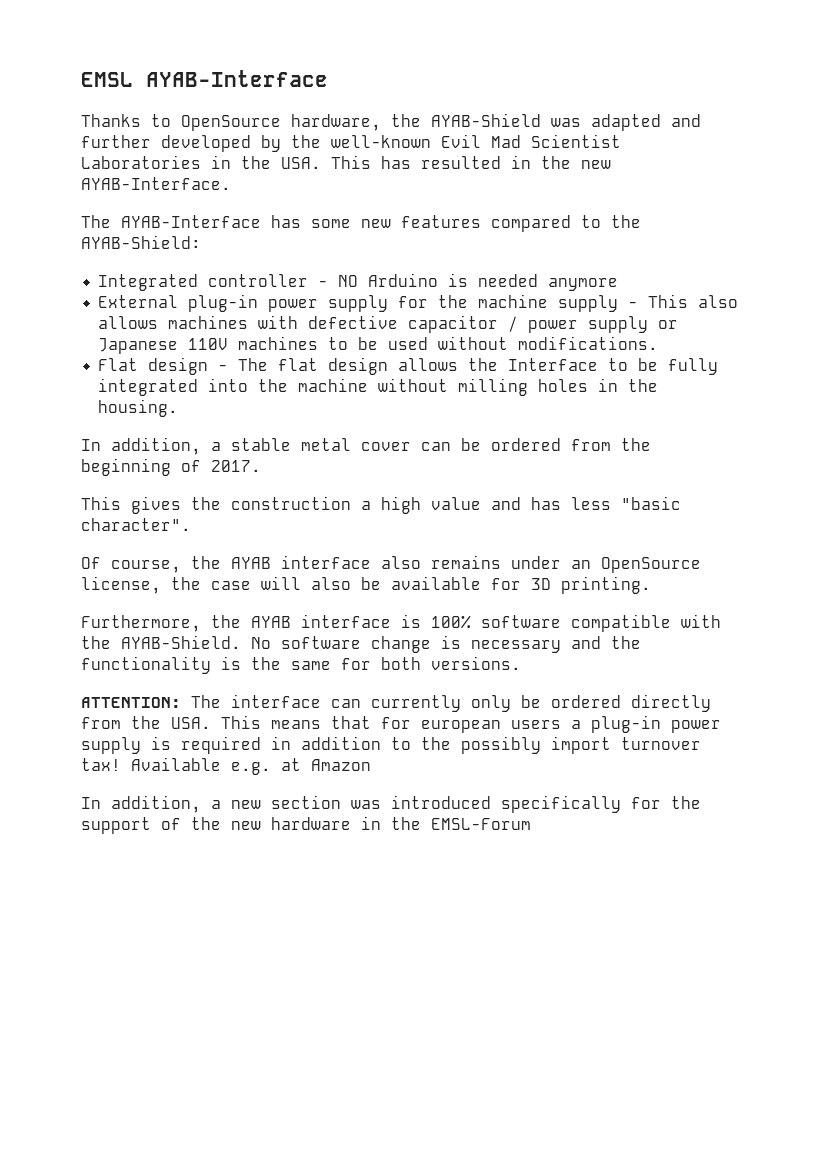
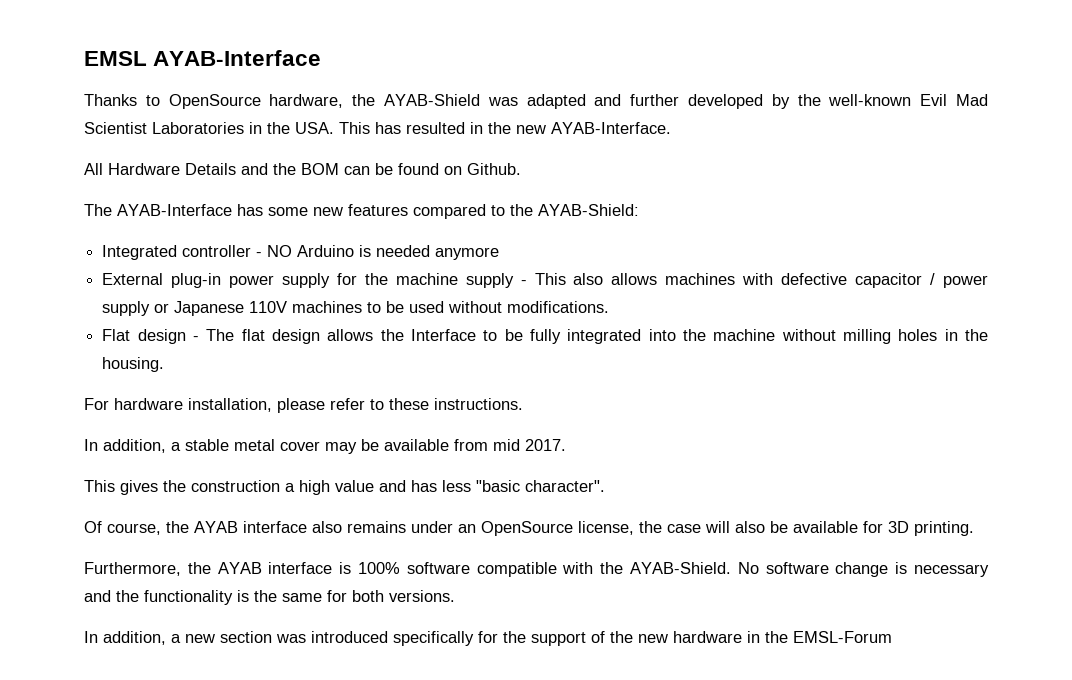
(231, 183) none -> [84,163,521,175] // All Hardware Details and the BOM can be found on Github.
(179, 408) none -> [84,398,523,413] // For hardware installation, please refer to these instructions.
[421,438,651,451] [81,458,201,476] can be ordered from the beginning of -> [325,439,520,454] may be available from mid
[81,694,711,712] [81,715,721,733] [81,736,701,754] [81,757,371,775] // ATTENTION: The interface can currently only be ordered directly from the USA. This means that for european users a plug-in power supply is required in addition to the possibly import turnover tax! Available e.g. at Amazon -> (455, 596) none

